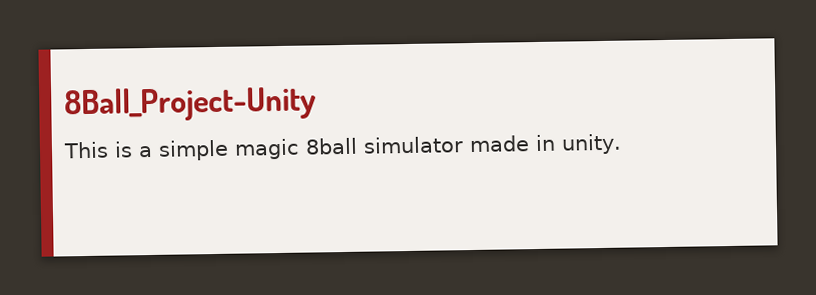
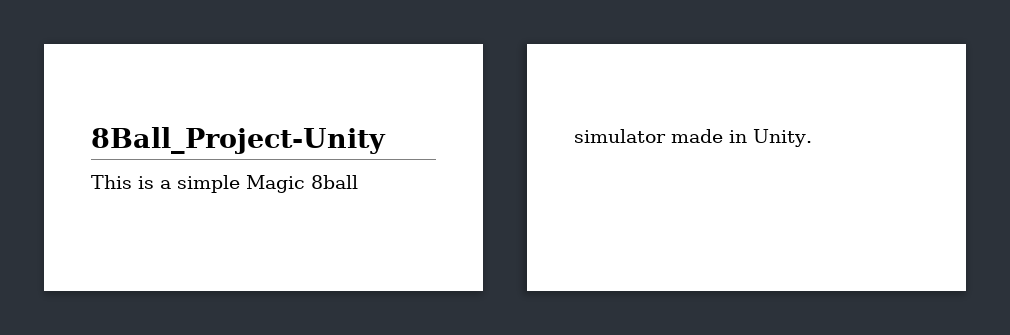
[234,138,300,160] magic -> [246,175,305,193] Magic
[561,133,622,155] unity. -> [753,129,812,147] Unity.

